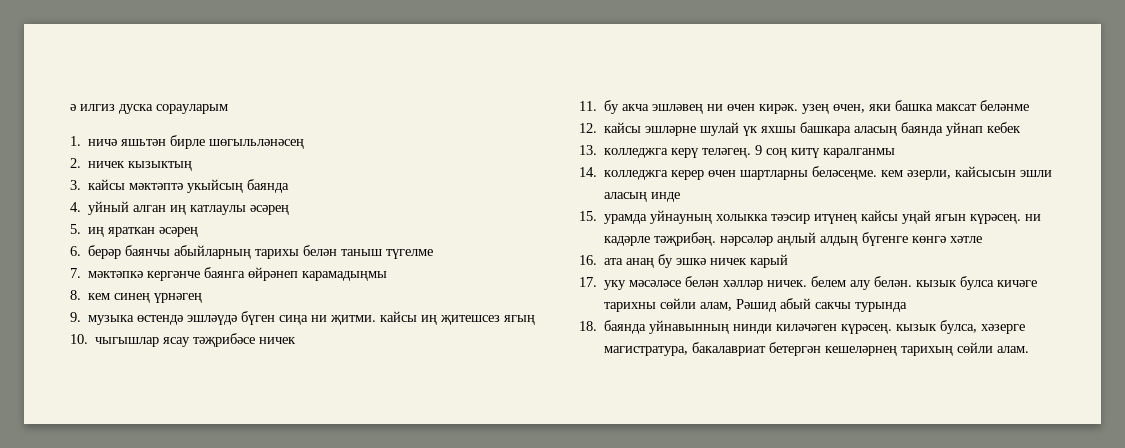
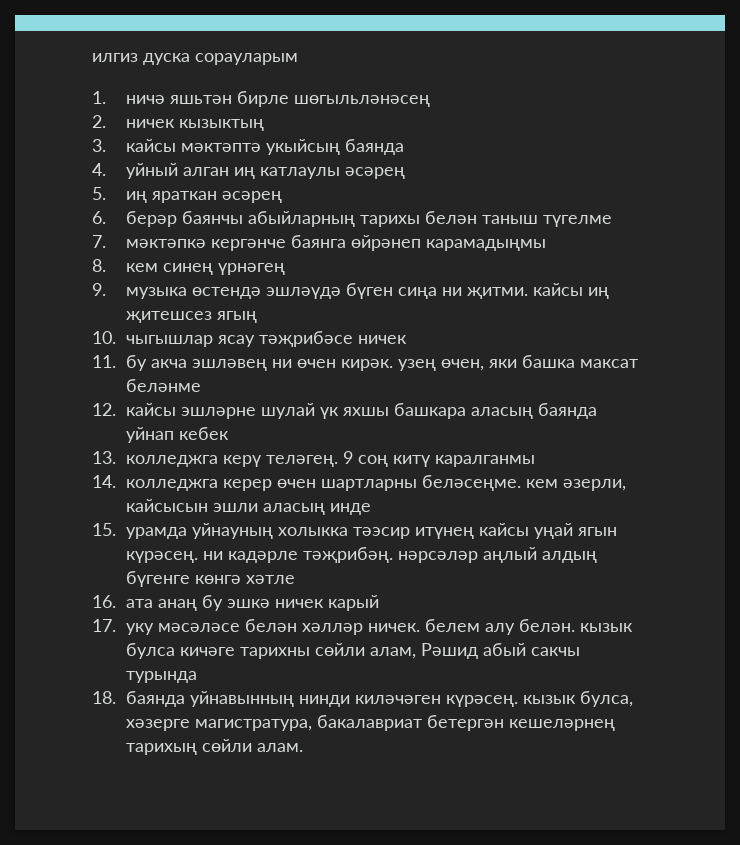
[70,104,76,111] ә -> (92, 57) none

